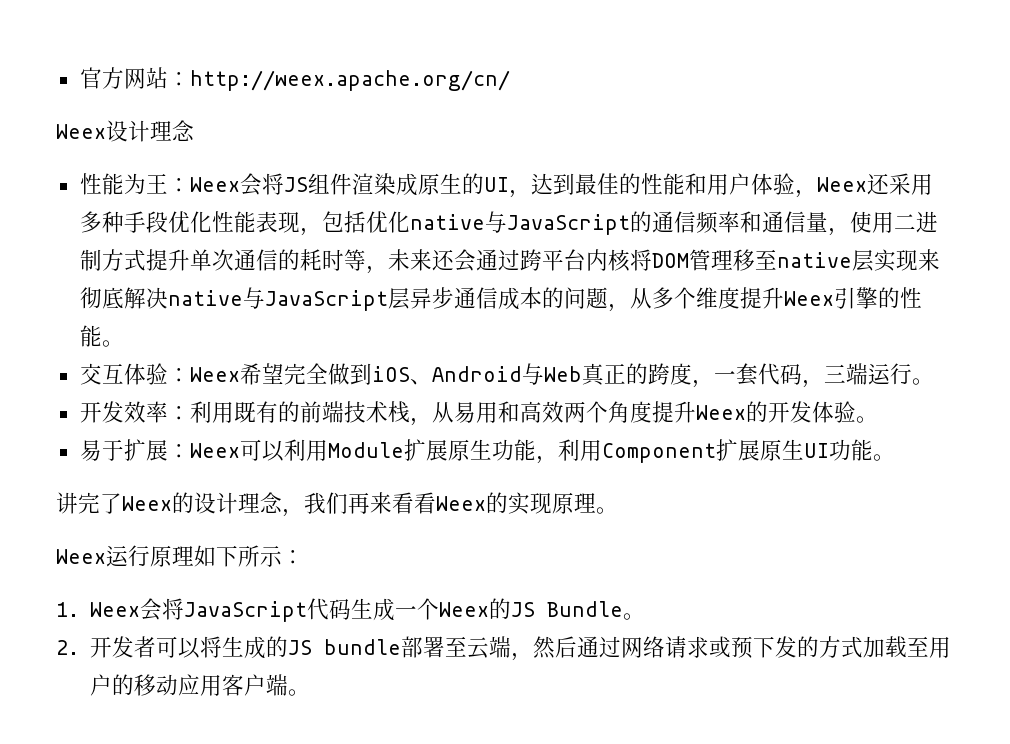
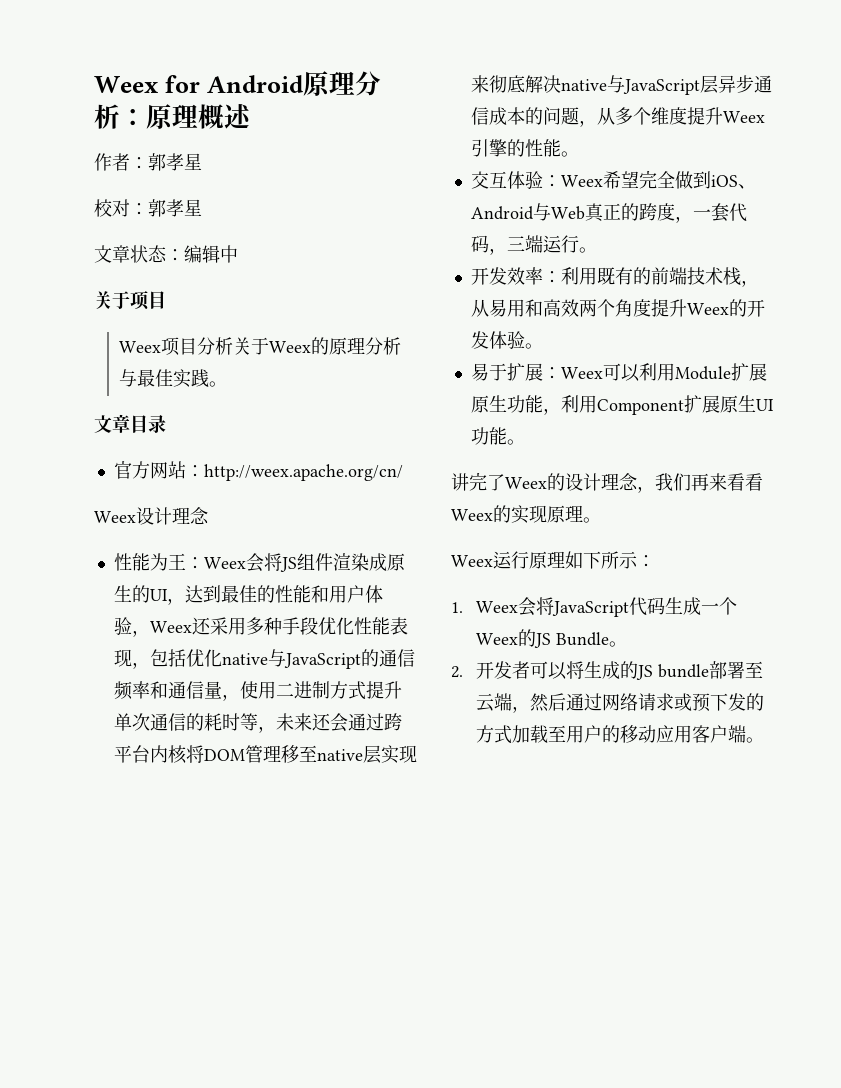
(79, 78) none -> [94,71,381,96] [94,103,252,129] [94,153,202,171] [94,199,202,217] [94,245,238,263] [94,291,166,310] [119,337,402,356] [119,369,228,388] [94,414,166,433] Weex for Android原理分析：原理概述 // 作者：郭孝星 // 校对：郭孝星 // 文章状态：编辑中 // 关于项目 // Weex项目分析关于Weex的原理分析与最佳实践。 // 文章目录 //

